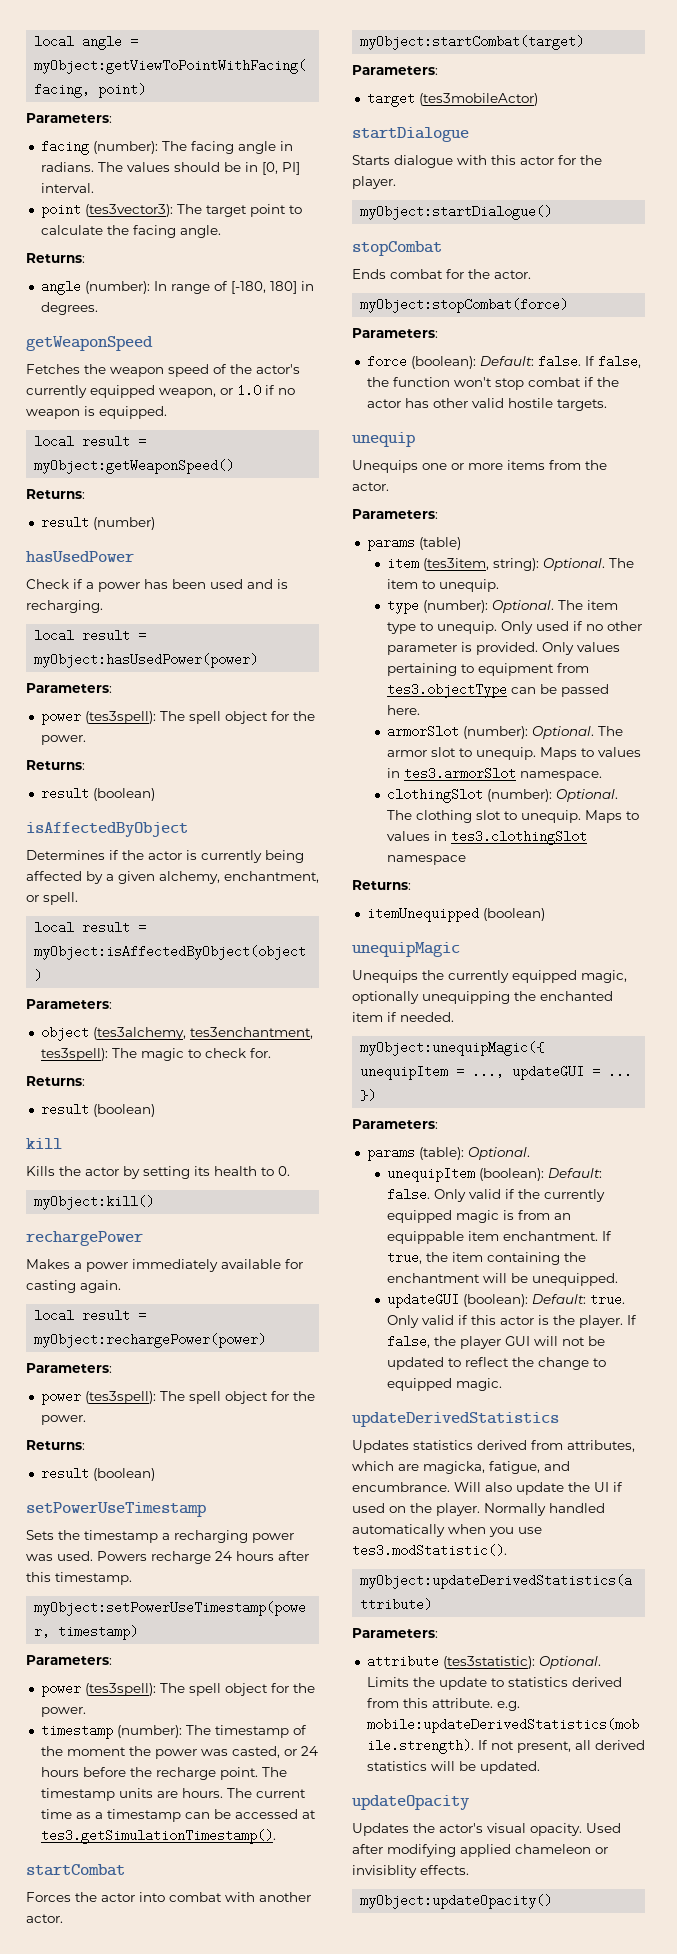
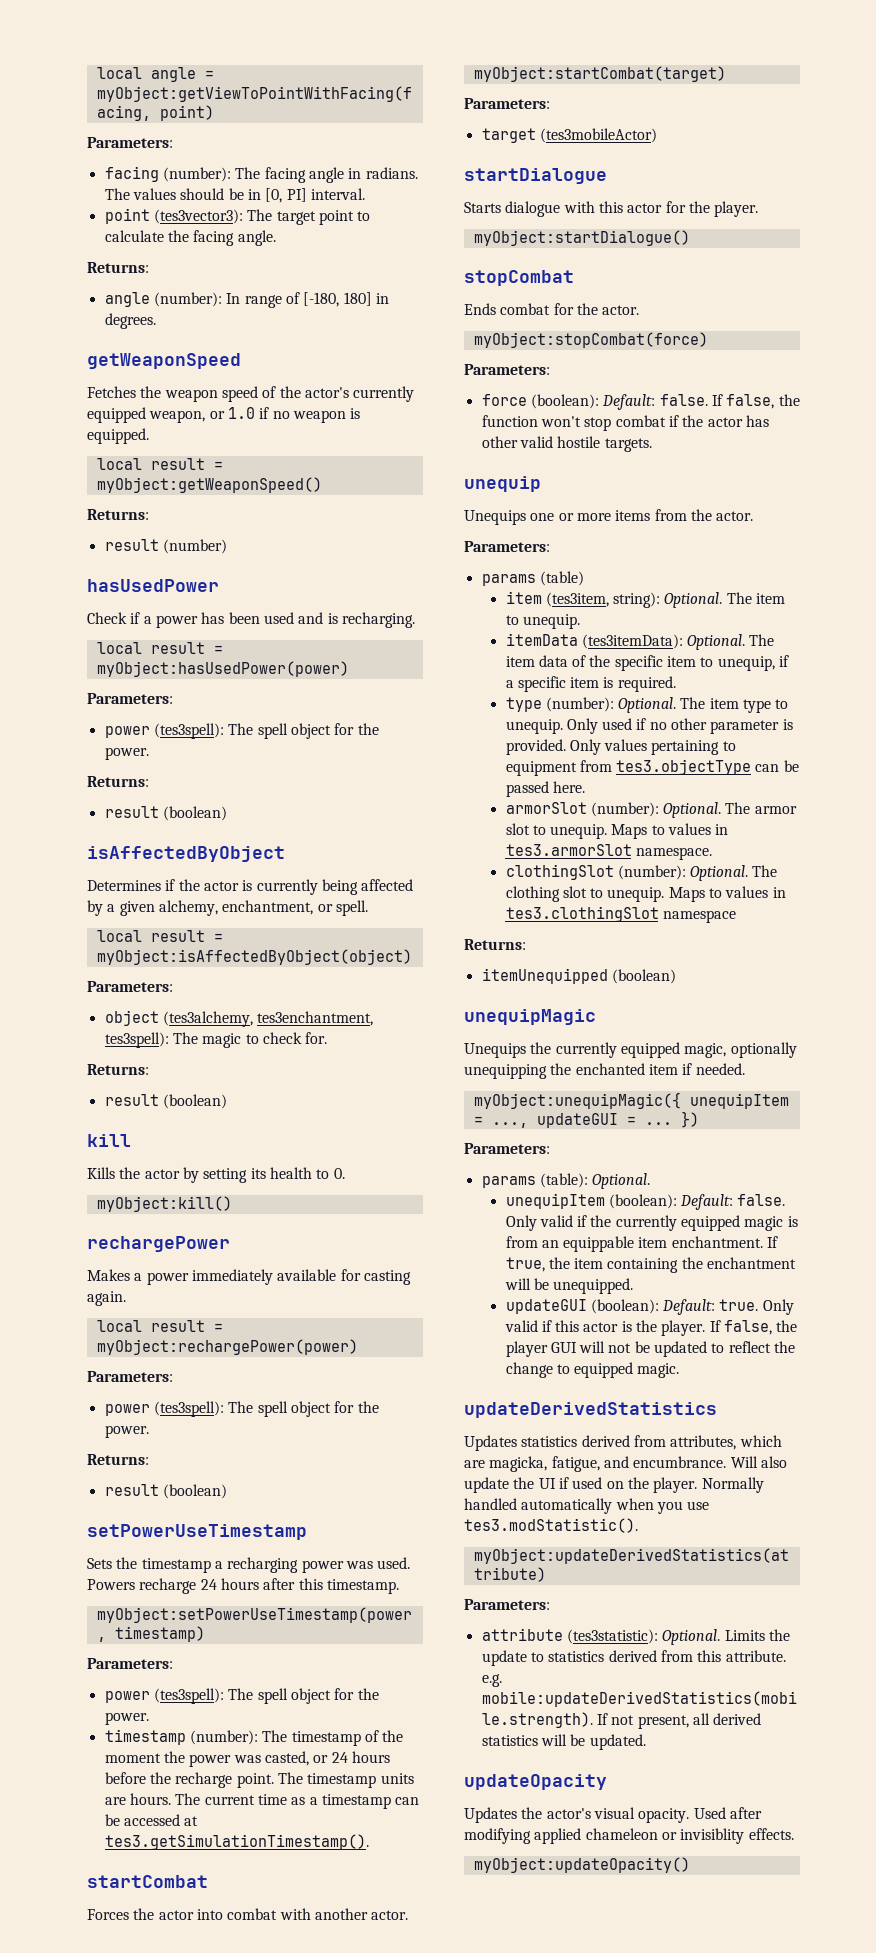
(500, 585) none -> [505,633,775,650] [505,655,790,671] [505,676,676,692] // itemData (tes3itemData): Optional. The item data of the specific item to unequip, if a specific item is required.

